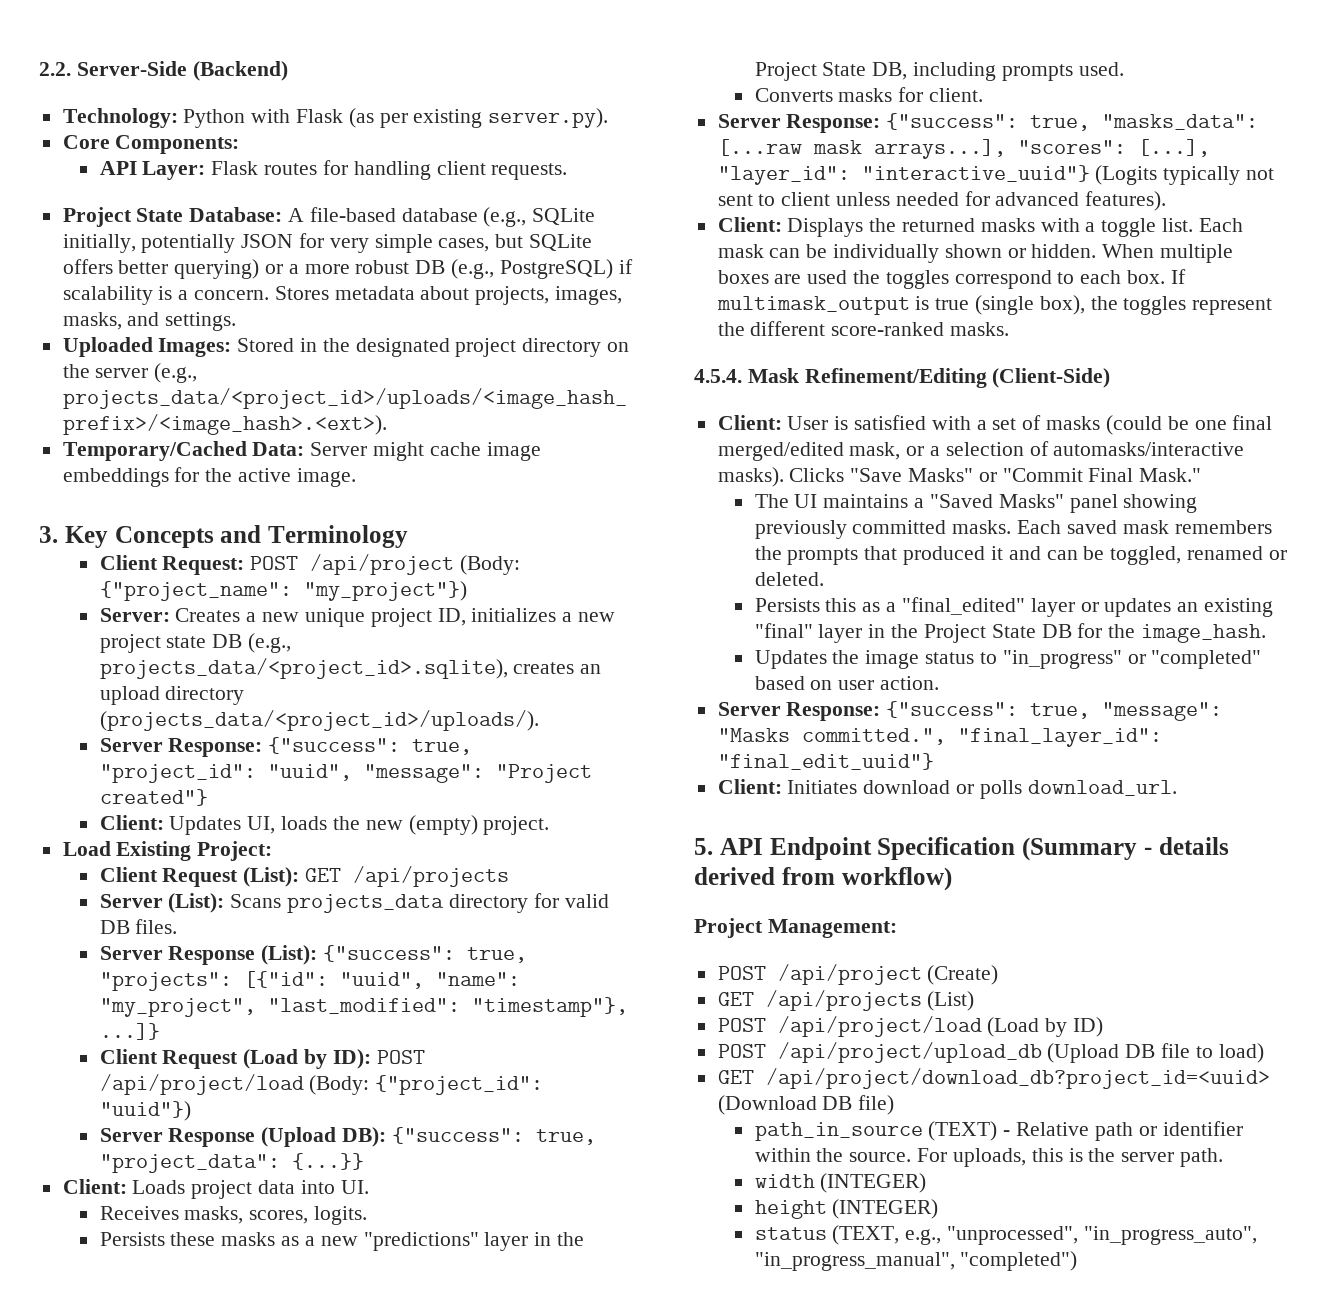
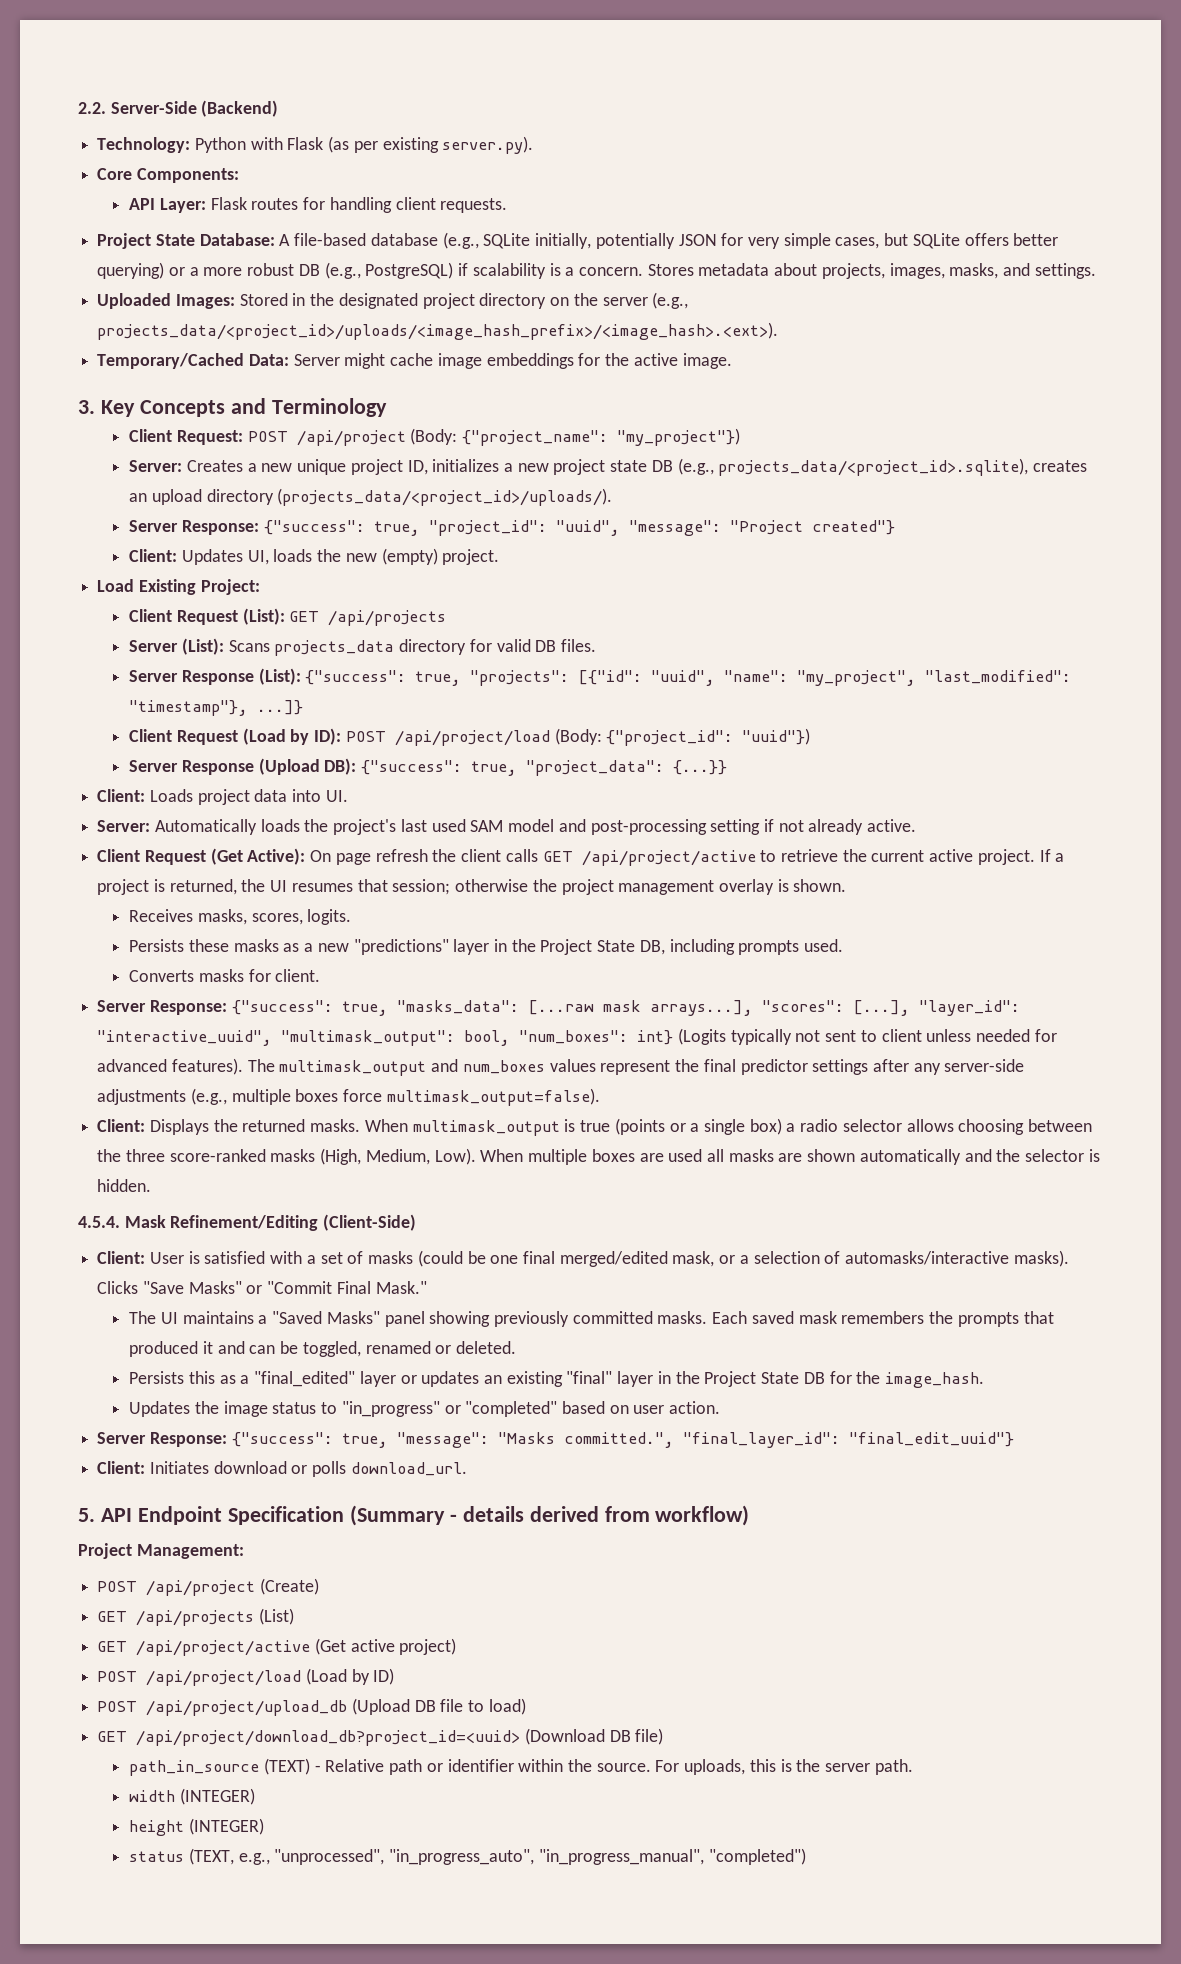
(369, 1187) none -> [97,819,917,835] [97,848,1065,866] [97,879,847,895] // Server: Automatically loads the project's last used SAM model and post-processing setting if not already active. // Client Request (Get Active): On page refresh the client calls GET /api/project/active to retrieve the current active project. If a project is returned, the UI resumes that session; otherwise the project management overlay is shown.
[861,165,1090,182] "interactive_uuid"} -> [97,1030,674,1046] "interactive_uuid", "multimask_output": bool, "num_boxes": int}
[717,217,1243,237] [717,244,1097,263] // Client: Displays the returned masks with a toggle list. Each mask can be individually shown or hidden. -> [247,1059,1025,1076] [97,1088,600,1106] [97,1118,1093,1136] [97,1148,476,1165] The multimask_output and num_boxes values represent the final predictor settings after any server-side adjustments (e.g., multiple boxes force multimask_output=false). // Client: Displays the returned masks. When multimask_output is true (points or a single box) a radio selector allows choosing between the three score-ranked masks (High, Medium, Low).
[853,269,1186,289] [716,295,1273,315] [717,321,1010,336] the toggles correspond to each box. If multimask_output is true (single box), the toggles represent the different score-ranked masks. -> [706,1149,1100,1165] [97,1179,152,1192] all masks are shown automatically and the selector is hidden.
(975, 1001) none -> [97,1638,457,1656] // GET /api/project/active (Get active project)

